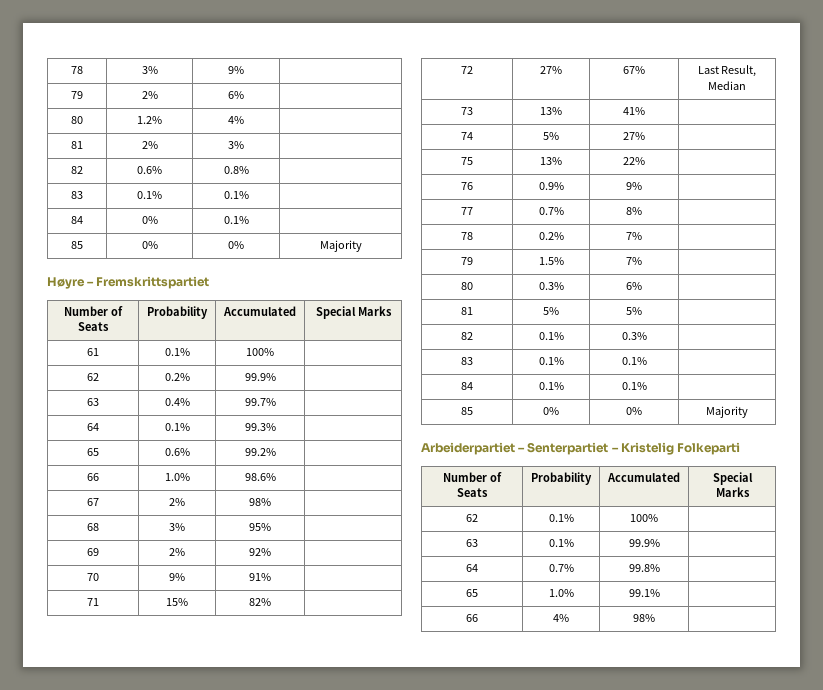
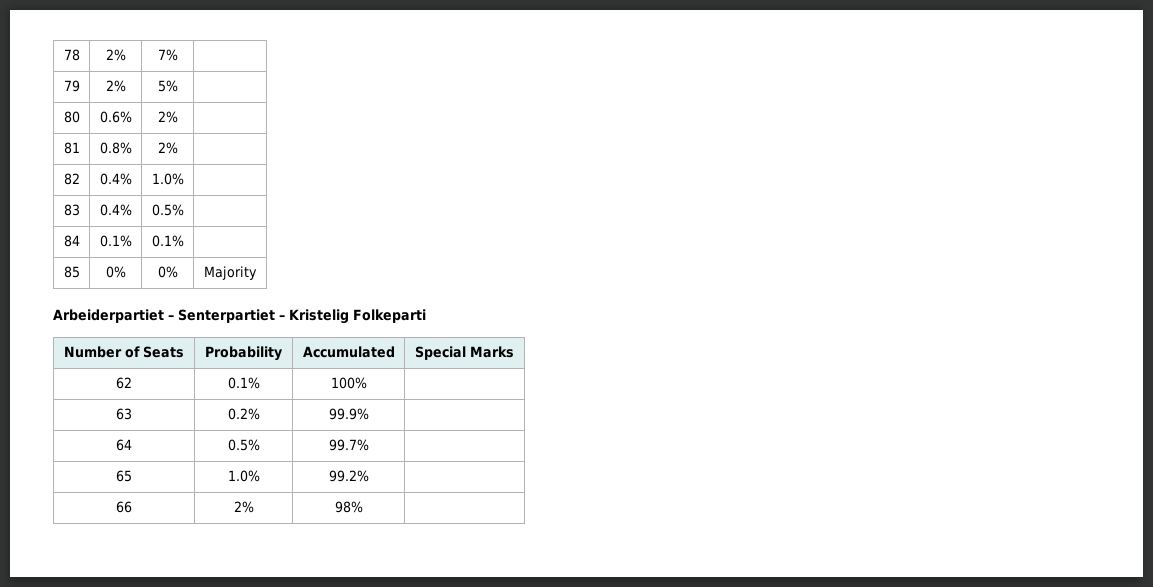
[71,66,83,74] [141,66,158,74] [228,66,244,74] 78 | 3% | 9% -> [63,49,80,61] [105,49,126,61] [157,49,178,61] 78 | 2% | 7%
[228,91,244,99] [71,116,83,124] [137,116,162,124] [228,116,244,124] [71,141,83,149] [141,141,158,149] [228,141,244,149] [71,166,83,174] [137,166,162,174] [223,166,249,174] [71,191,83,199] [137,191,162,199] [223,191,249,199] [71,216,83,224] [141,216,158,224] [223,216,249,224] [71,241,83,249] [141,241,158,249] [228,241,244,249] [319,240,362,252] [47,276,210,289] [64,306,123,316] [78,322,109,331] [147,306,208,319] [223,306,296,316] [315,306,392,319] [87,348,99,356] [164,348,190,356] [246,348,274,356] [87,373,99,381] [164,373,190,381] [244,373,276,381] [87,398,99,406] [164,398,190,406] [244,398,276,406] [87,423,99,431] [164,423,190,431] [244,423,276,431] [87,448,99,456] [164,448,190,456] [244,448,276,456] [87,473,99,481] [164,473,190,481] [244,473,276,481] [87,498,99,506] [169,498,185,506] [249,498,271,506] [87,523,99,531] [169,523,185,531] [249,523,271,531] [87,548,99,556] [169,548,185,556] [249,548,271,556] [87,573,99,581] [169,573,185,581] [249,573,271,581] [87,598,99,606] [166,598,188,606] [249,598,271,606] [461,66,473,74] [540,66,562,74] [623,66,645,74] [697,65,757,77] [708,81,746,90] [461,107,473,115] [540,107,562,115] [623,107,645,115] [461,132,473,140] [543,132,559,140] [623,132,645,140] [461,157,473,165] [540,157,562,165] [623,157,645,165] [461,182,473,190] [538,182,564,190] [626,182,642,190] [461,207,473,215] [538,207,564,215] [626,207,642,215] [461,232,473,240] [538,232,564,240] [626,232,642,240] [461,257,473,265] [538,257,564,265] [626,257,642,265] [461,282,473,290] [538,282,564,290] [626,282,642,290] [461,307,473,315] [543,307,559,315] [626,307,642,315] [461,332,473,340] [538,332,564,340] [621,332,647,340] [461,357,473,365] [538,357,564,365] [621,357,647,365] 6% | // 80 | 1.2% | 4% | // 81 | 2% | 3% | // 82 | 0.6% | 0.8% | // 83 | 0.1% | 0.1% | // 84 | 0% | 0.1% | // 85 | 0% | 0% | Majority // Høyre – Fremskrittspartiet // Number of Seats | Probability | Accumulated | Special Marks // 61 | 0.1% | 100% | // 62 | 0.2% | 99.9% | // 63 | 0.4% | 99.7% | // 64 | 0.1% | 99.3% | // 65 | 0.6% | 99.2% | // 66 | 1.0% | 98.6% | // 67 | 2% | 98% | // 68 | 3% | 95% | // 69 | 2% | 92% | // 70 | 9% | 91% | // 71 | 15% | 82% | // 72 | 27% | 67% | Last Result, Median // 73 | 13% | 41% | // 74 | 5% | 27% | // 75 | 13% | 22% | // 76 | 0.9% | 9% | // 77 | 0.7% | 8% | // 78 | 0.2% | 7% | // 79 | 1.5% | 7% | // 80 | 0.3% | 6% | // 81 | 5% | 5% | // 82 | 0.1% | 0.3% | // 83 | 0.1% | 0.1% -> [157,80,178,92] [63,111,80,123] [99,111,132,123] [157,111,178,123] [63,142,80,154] [99,142,132,154] [157,142,178,154] [63,173,80,185] [99,173,132,185] [151,173,184,185] [63,204,80,216] [99,204,132,216] [151,204,184,216] 5% | // 80 | 0.6% | 2% | // 81 | 0.8% | 2% | // 82 | 0.4% | 1.0% | // 83 | 0.4% | 0.5%
[548,539,574,547] 0.1% -> [227,408,260,420] 0.2%
[548,564,574,572] [628,564,660,572] 0.7% | 99.8% -> [227,439,260,451] [328,439,369,451] 0.5% | 99.7%
[628,589,660,597] [466,614,478,622] [553,614,569,622] 99.1% | // 66 | 4% -> [328,470,369,482] [116,501,132,513] [233,501,254,513] 99.2% | // 66 | 2%

